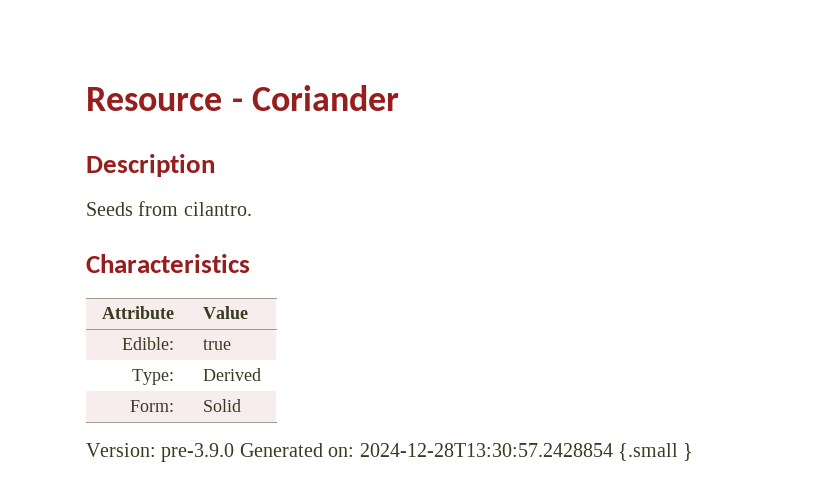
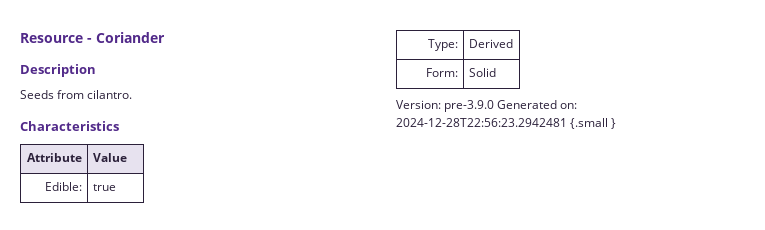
[359,443,613,457] 2024-12-28T13:30:57.2428854 -> [396,118,567,127] 2024-12-28T22:56:23.2942481

